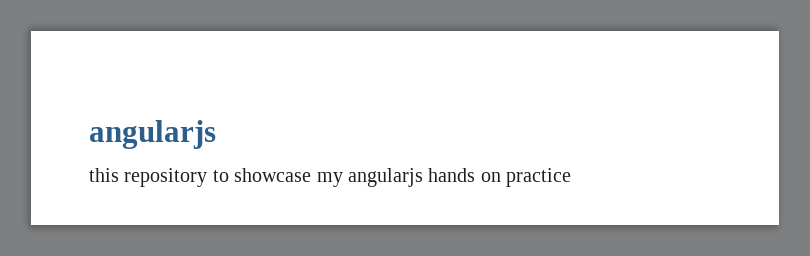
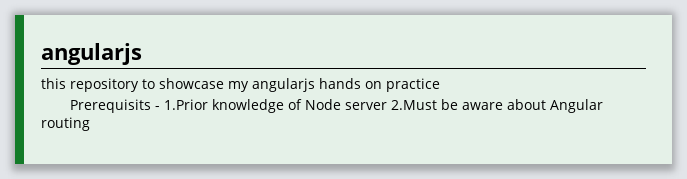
(572, 177) none -> [70,99,604,113] [41,117,90,131] // Prerequisits - 1.Prior knowledge of Node server 2.Must be aware about Angular routing

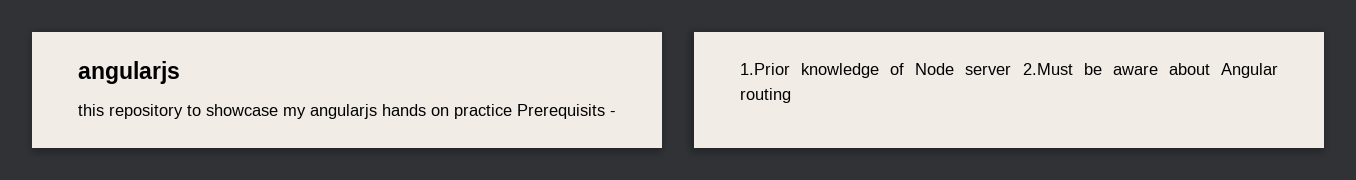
(440, 85) // -> (512, 111) none

